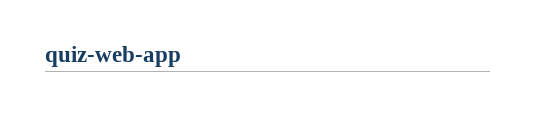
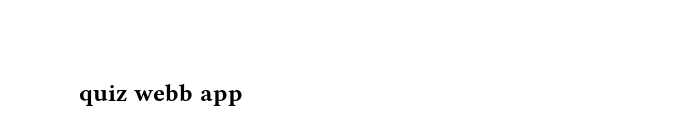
[45,46,181,67] quiz-web-app -> [79,84,243,106] quiz webb app

